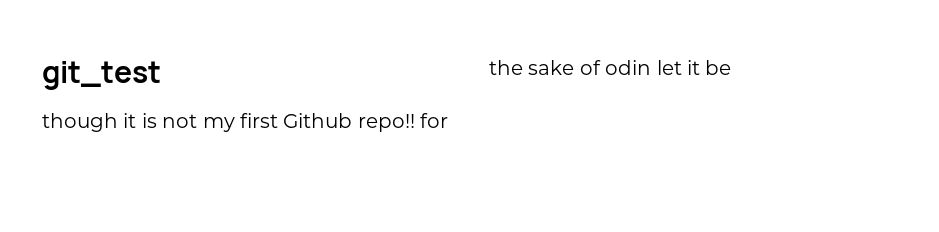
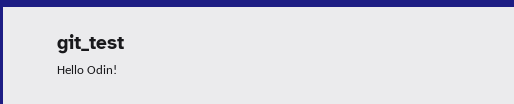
[42,113,449,132] [489,60,732,75] though it is not my first Github repo!! for the sake of odin let it be -> [57,65,118,74] Hello Odin!

